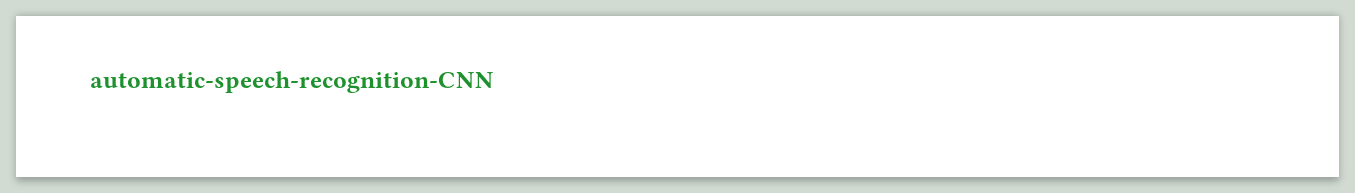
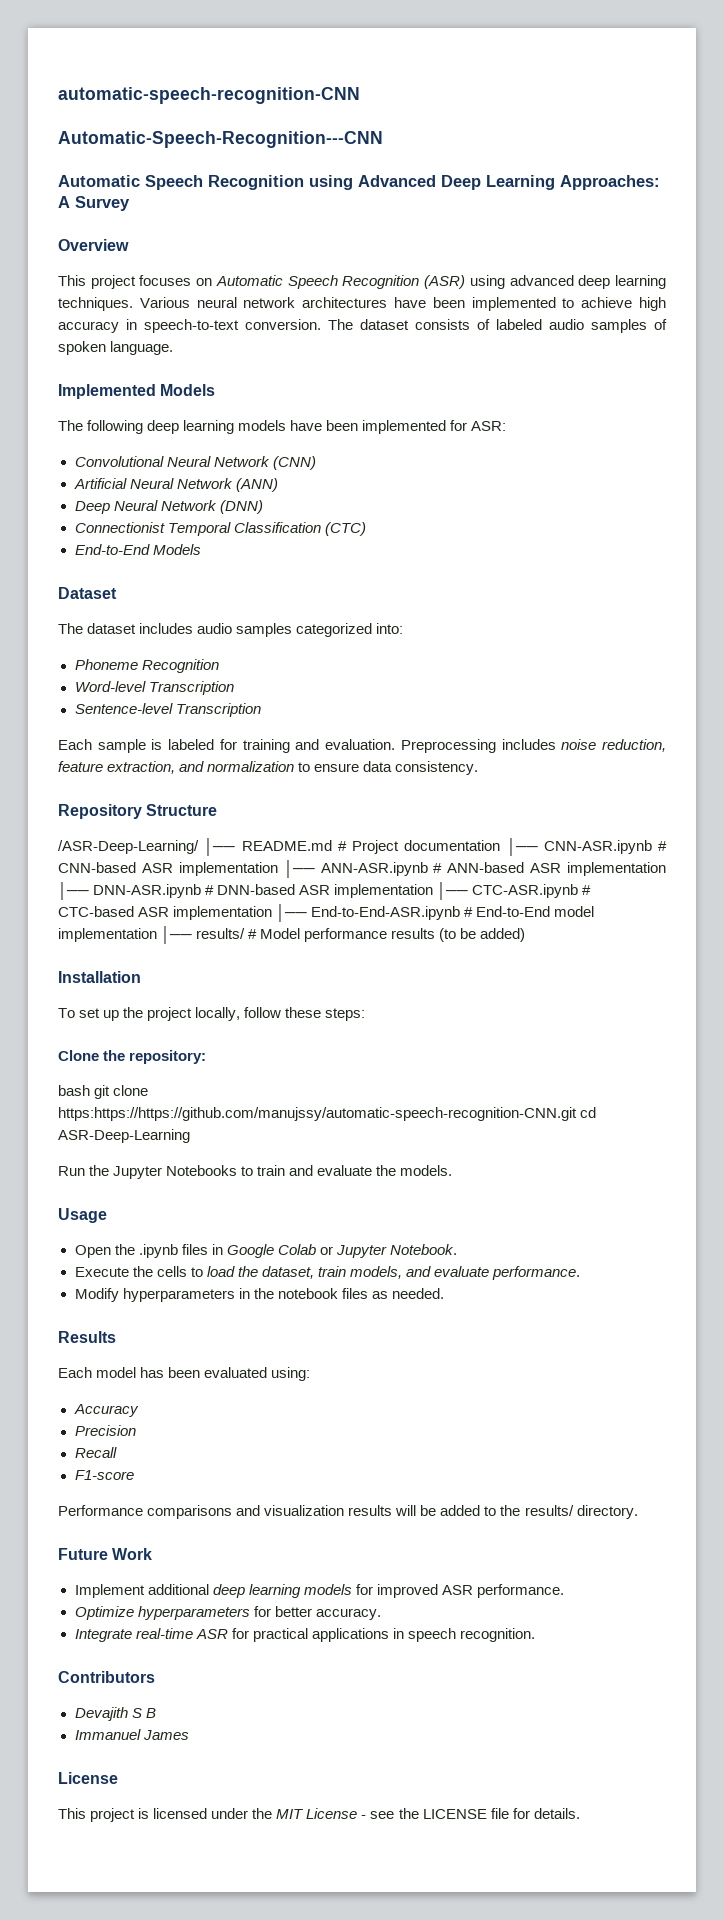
(494, 82) none -> [58,131,383,148] [58,175,660,190] [58,196,130,211] [58,239,129,251] [58,275,667,289] [58,297,666,311] [58,319,667,333] [58,341,174,355] [58,384,216,399] [58,420,507,434] [74,456,316,470] [73,478,278,492] [74,500,263,514] [74,522,366,536] [74,544,201,555] [58,587,117,599] [58,623,404,637] [74,659,219,673] [74,681,234,695] [74,703,261,717] [58,739,667,753] [58,761,479,775] [58,804,218,819] [58,838,667,856] [58,860,666,878] [58,882,592,900] [58,904,595,922] [58,926,526,944] [58,971,141,983] [58,1007,366,1021] [58,1050,207,1064] [58,1085,149,1099] [58,1107,597,1121] [58,1129,190,1143] [58,1165,453,1179] [58,1208,107,1223] [74,1244,457,1258] [74,1266,581,1280] [74,1288,444,1302] [58,1331,116,1343] [58,1367,311,1381] [73,1404,139,1417] [74,1425,136,1436] [74,1447,117,1458] [74,1470,134,1480] [58,1505,638,1519] [58,1548,153,1560] [74,1584,564,1598] [74,1606,381,1620] [74,1628,535,1642] [58,1671,155,1683] [74,1707,156,1721] [74,1729,189,1740] [58,1772,118,1784] [58,1808,580,1822] // Automatic-Speech-Recognition---CNN // Automatic Speech Recognition using Advanced Deep Learning Approaches: A Survey // Overview // This project focuses on Automatic Speech Recognition (ASR) using advanced deep learning techniques. Various neural network architectures have been implemented to achieve high accuracy in speech-to-text conversion. The dataset consists of labeled audio samples of spoken language. // Implemented Models // The following deep learning models have been implemented for ASR: // Convolutional Neural Network (CNN) // Artificial Neural Network (ANN) // Deep Neural Network (DNN) // Connectionist Temporal Classification (CTC) // End-to-End Models // Dataset // The dataset includes audio samples categorized into: // Phoneme Recognition // Word-level Transcription // Sentence-level Transcription // Each sample is labeled for training and evaluation. Preprocessing includes noise reduction, feature extraction, and normalization to ensure data consistency. // Repository Structure // /ASR-Deep-Learning/ │── README.md # Project documentation │── CNN-ASR.ipynb # CNN-based ASR implementation │── ANN-ASR.ipynb # ANN-based ASR implementation │── DNN-ASR.ipynb # DNN-based ASR implementation │── CTC-ASR.ipynb # CTC-based ASR implementation │── End-to-End-ASR.ipynb # End-to-End model implementation │── results/ # Model performance results (to be added) // Installation // To set up the project locally, follow these steps: // Clone the repository: // bash git clone https:https://https://github.com/manujssy/automatic-speech-recognition-CNN.git cd ASR-Deep-Learning // Run the Jupyter Notebooks to train and evaluate the models. // Usage // Open the .ipynb files in Google Colab or Jupyter Notebook. // Execute the cells to load the dataset, train models, and evaluate performance. // Modify hyperparameters in the notebook files as needed. // Results // Each model has been evaluated using: // Accuracy // Precision // Recall // F1-score // Performance comparisons and visualization results will be added to the results/ directory. // Future Work // Implement additional deep learning models for improved ASR performance. // Optimize hyperparameters for better accuracy. // Integrate real-time ASR for practical applications in speech recognition. // Contributors // Devajith S B // Immanuel James // License // This project is licensed under the MIT License - see the LICENSE file for details.

